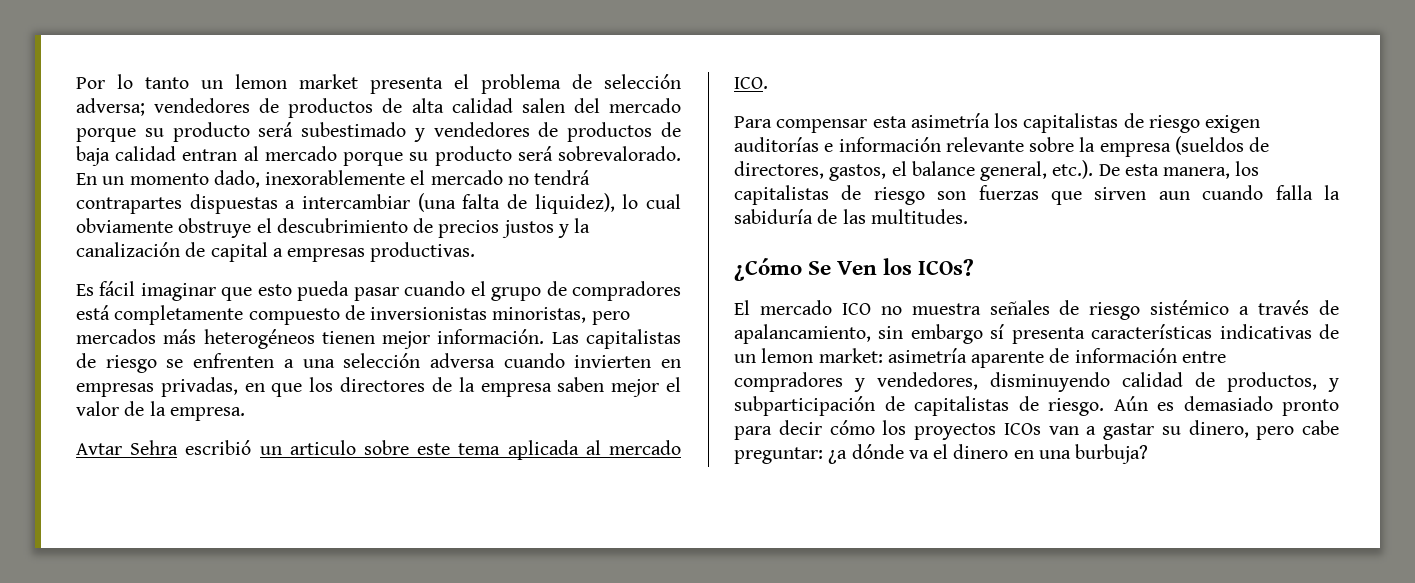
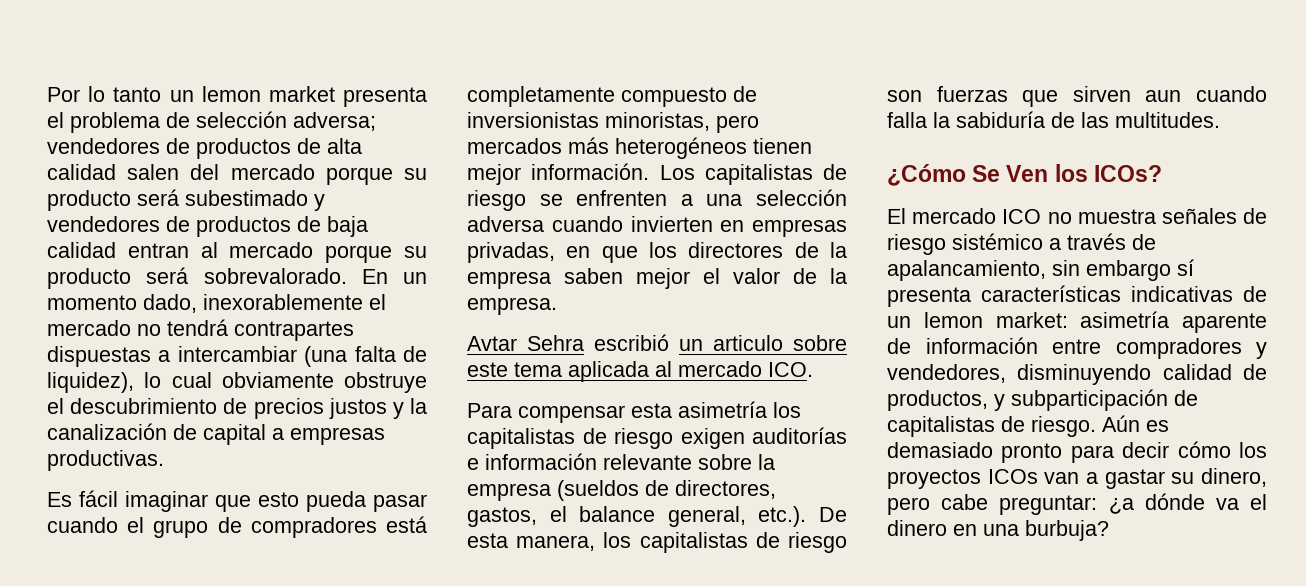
[551,332,579,344] Las -> [659,165,695,180] Los

